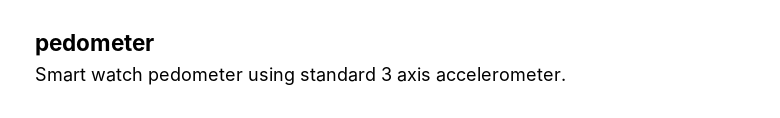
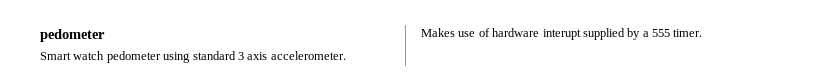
(566, 74) none -> [421,28,703,40] // Makes use of hardware interupt supplied by a 555 timer.

